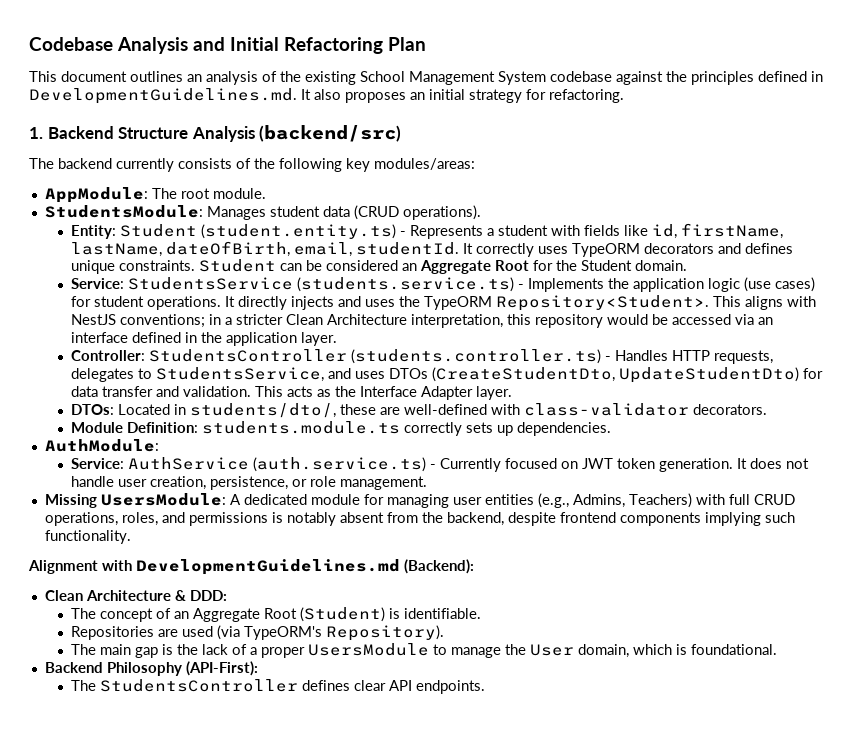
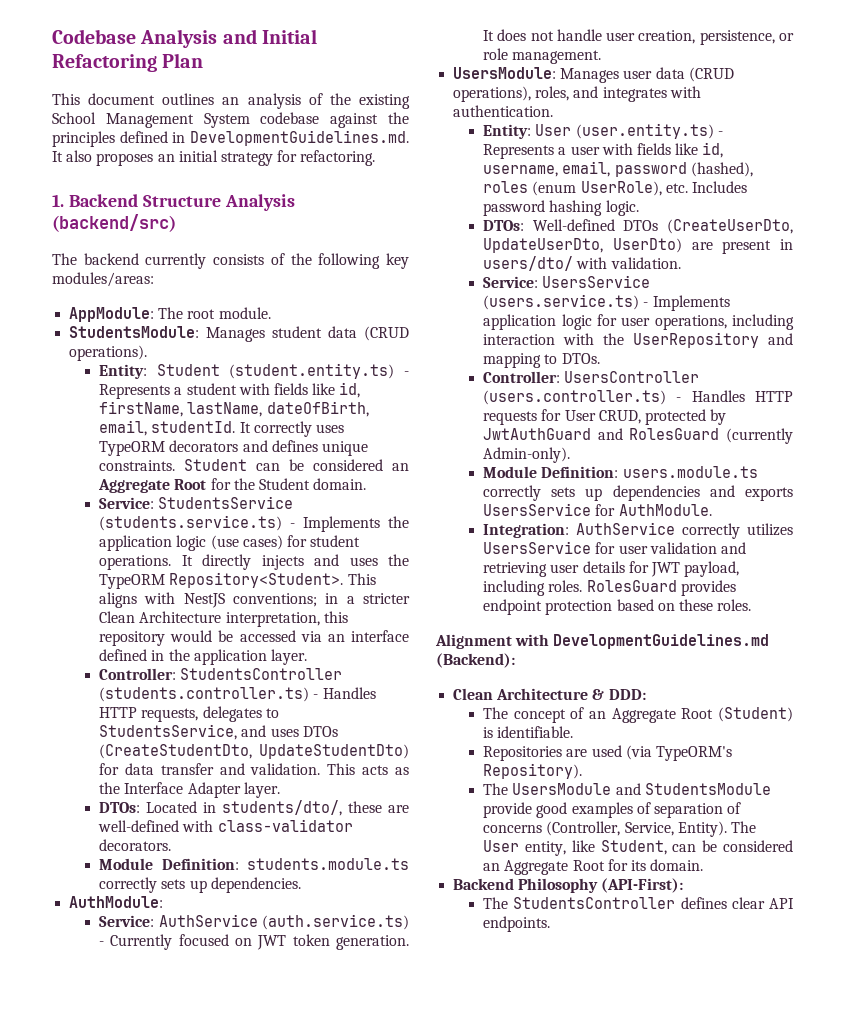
[44,493,795,508] [44,512,795,526] [44,530,131,544] Missing UsersModule: A dedicated module for managing user entities (e.g., Admins, Teachers) with full CRUD operations, roles, and permissions is notably absent from the backend, despite frontend components implying such functionality. -> [453,67,734,83] [453,86,701,102] [453,105,554,117] [483,123,723,139] [483,142,724,159] [483,161,753,177] [483,181,747,196] [483,200,639,216] [483,219,793,234] [483,238,793,254] [483,256,681,271] [483,275,651,288] [483,294,730,311] [483,314,794,330] [483,332,793,348] [483,353,600,368] [483,371,700,383] [483,390,793,405] [483,409,727,425] [483,428,793,444] [483,447,571,463] [483,466,758,478] [483,485,793,501] [483,503,712,516] [483,522,793,539] [483,541,746,554] [483,561,740,577] [483,580,736,596] [483,599,752,615] UsersModule: Manages user data (CRUD operations), roles, and integrates with authentication. // Entity: User (user.entity.ts) - Represents a user with fields like id, username, email, password (hashed), roles (enum UserRole), etc. Includes password hashing logic. // DTOs: Well-defined DTOs (CreateUserDto, UpdateUserDto, UserDto) are present in users/dto/ with validation. // Service: UsersService (users.service.ts) - Implements application logic for user operations, including interaction with the UserRepository and mapping to DTOs. // Controller: UsersController (users.controller.ts) - Handles HTTP requests for User CRUD, protected by JwtAuthGuard and RolesGuard (currently Admin-only). // Module Definition: users.module.ts correctly sets up dependencies and exports UsersService for AuthModule. // Integration: AuthService correctly utilizes UsersService for user validation and retrieving user details for JWT payload, including roles. RolesGuard provides endpoint protection based on these roles.
[99,643,777,658] main gap is the lack of a proper UsersModule to manage the User domain, which is foundational. -> [512,783,771,795] [483,802,742,818] [483,821,756,837] [483,840,793,856] [483,859,704,875] UsersModule and StudentsModule provide good examples of separation of concerns (Controller, Service, Entity). The User entity, like Student, can be considered an Aggregate Root for its domain.

